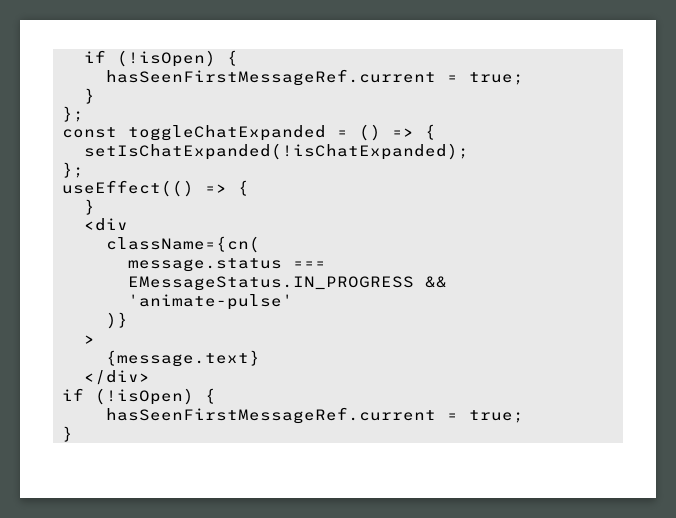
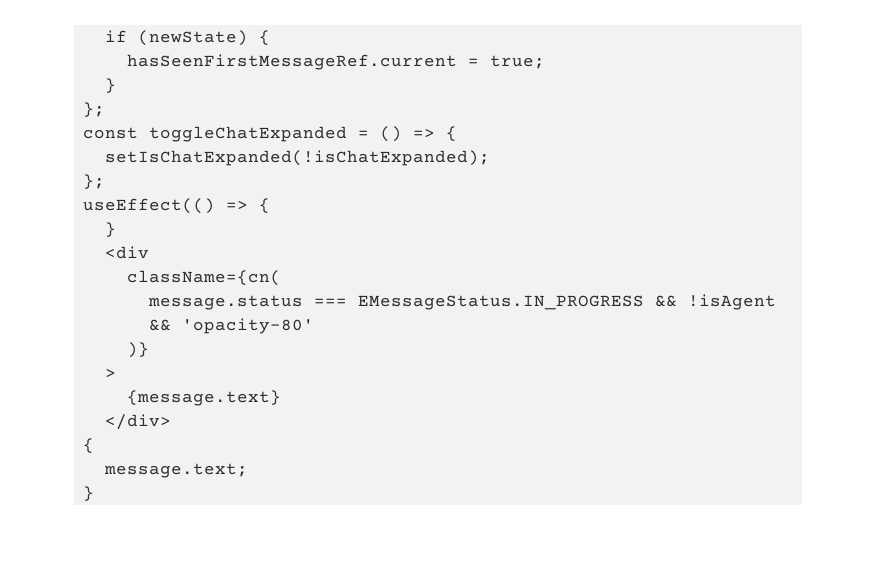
[83,50,216,67] if (!isOpen) -> [105,30,249,46] if (newState)
[127,294,293,310] 'animate-pulse' -> [688,294,777,310] [149,318,315,334] !isAgent && 'opacity-80'
[61,388,216,405] [105,407,524,424] if (!isOpen) { // hasSeenFirstMessageRef.current = true; -> [83,438,95,453] [104,463,249,478] { // message.text;

